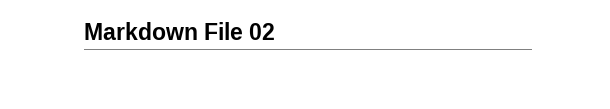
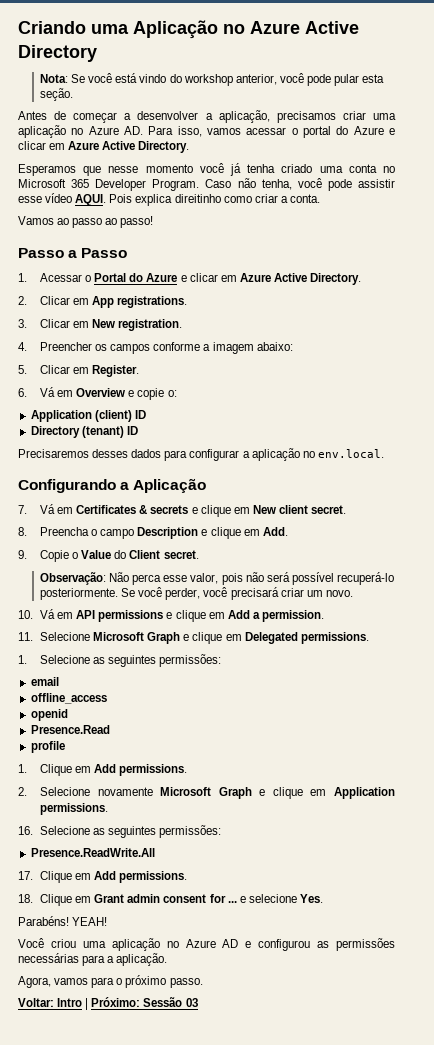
[84,22,276,40] Markdown File 02 -> [18,20,359,39] [18,45,97,62] [40,73,385,86] [40,88,74,101] [18,110,396,123] [18,125,395,138] [18,141,190,153] [18,163,395,176] [18,178,395,191] [18,193,320,206] [18,216,154,228] [18,248,128,258] [18,273,362,285] [18,296,188,308] [18,319,183,331] [18,342,293,354] [18,365,140,377] [18,387,177,400] [30,410,146,422] [30,426,138,438] [18,448,384,461] [18,478,207,493] [18,504,347,517] [18,527,288,539] [18,550,199,562] [40,572,394,585] [40,587,353,600] [18,609,324,622] [18,632,369,644] [18,654,222,667] [30,677,59,686] [30,693,107,704] [30,709,68,721] [30,725,110,734] [30,741,65,753] [18,764,188,776] [18,787,395,799] [40,803,109,815] [18,825,222,838] [30,848,155,857] [18,871,188,883] [18,894,323,906] [18,916,108,926] [18,938,395,951] [18,953,168,966] [18,975,203,988] [18,997,198,1010] Criando uma Aplicação no Azure Active Directory // Nota: Se você está vindo do workshop anterior, você pode pular esta seção. // Antes de começar a desenvolver a aplicação, precisamos criar uma aplicação no Azure AD. Para isso, vamos acessar o portal do Azure e clicar em Azure Active Directory. // Esperamos que nesse momento você já tenha criado uma conta no Microsoft 365 Developer Program. Caso não tenha, você pode assistir esse vídeo AQUI. Pois explica direitinho como criar a conta. // Vamos ao passo ao passo! // Passo a Passo // 1. Acessar o Portal do Azure e clicar em Azure Active Directory. // 2. Clicar em App registrations. // 3. Clicar em New registration. // 4. Preencher os campos conforme a imagem abaixo: // 5. Clicar em Register. // 6. Vá em Overview e copie o: // Application (client) ID // Directory (tenant) ID // Precisaremos desses dados para configurar a aplicação no env.local. // Configurando a Aplicação // 7. Vá em Certificates & secrets e clique em New client secret. // 8. Preencha o campo Description e clique em Add. // 9. Copie o Value do Client secret. // Observação: Não perca esse valor, pois não será possível recuperá-lo posteriormente. Se você perder, você precisará criar um novo. // 10. Vá em API permissions e clique em Add a permission. // 11. Selecione Microsoft Graph e clique em Delegated permissions. // 1. Selecione as seguintes permissões: // email // offline_access // openid // Presence.Read // profile // 1. Clique em Add permissions. // 2. Selecione novamente Microsoft Graph e clique em Application permissions. // 16. Selecione as seguintes permissões: // Presence.ReadWrite.All // 17. Clique em Add permissions. // 18. Clique em Grant admin consent for ... e selecione Yes. // Parabéns! YEAH! // Você criou uma aplicação no Azure AD e configurou as permissões necessárias para a aplicação. // Agora, vamos para o próximo passo. // Voltar: Intro | Próximo: Sessão 03

